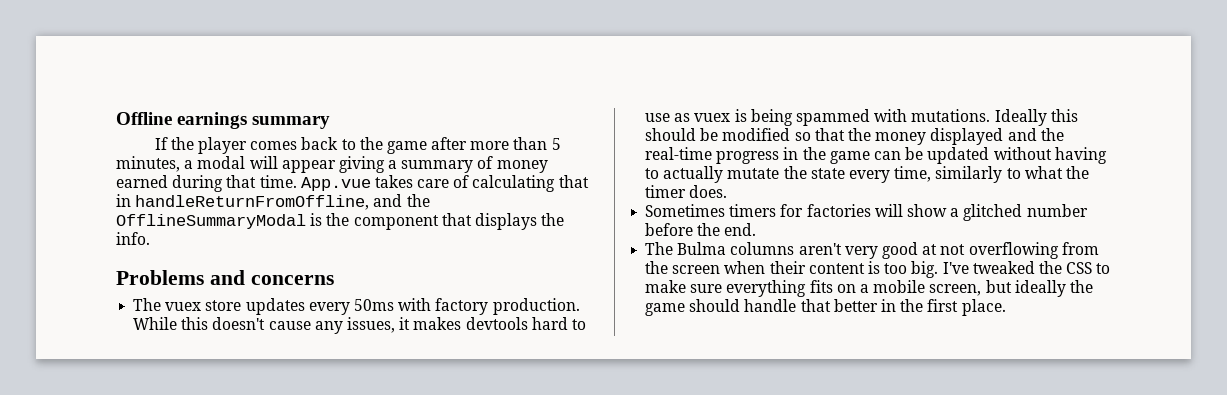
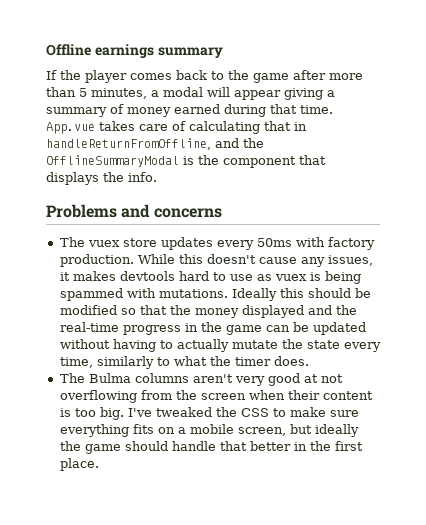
[645,204,1088,221] [645,223,757,236] // Sometimes timers for factories will show a glitched number before the end. -> (309, 361) none

